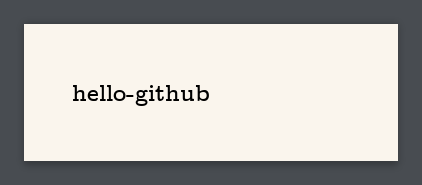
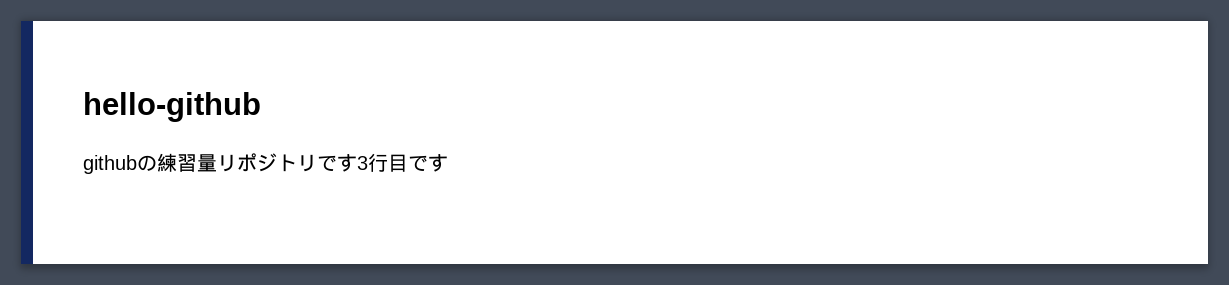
(210, 95) none -> [83,153,448,174] // githubの練習量リポジトリです3行目です

